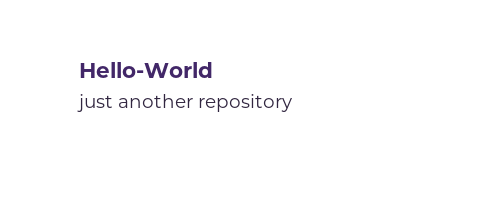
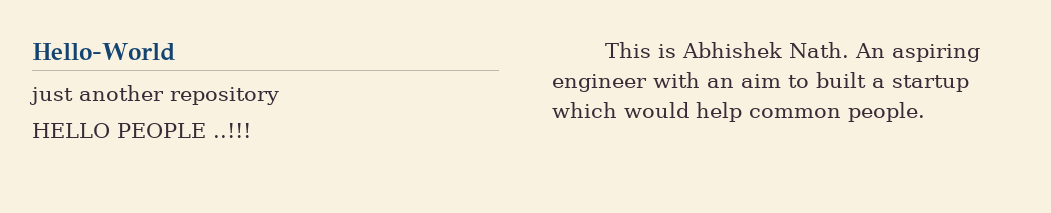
(292, 103) none -> [32,123,251,138] [605,42,981,62] [552,72,969,92] [552,102,925,122] // HELLO PEOPLE ..!!! // This is Abhishek Nath. An aspiring engineer with an aim to built a startup which would help common people.

